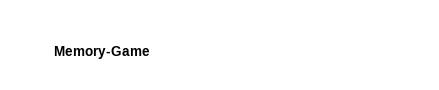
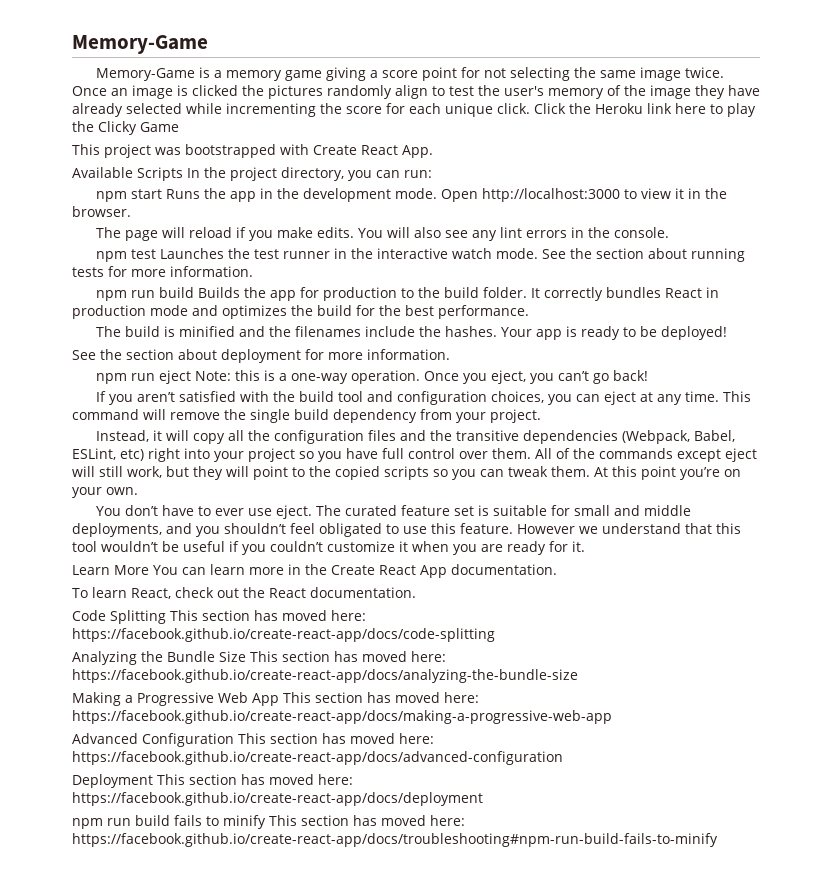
[54,46,150,59] Memory-Game -> [72,35,208,54] [96,67,725,81] [72,85,760,99] [72,103,756,117] [72,121,179,135] [72,144,433,158] [72,167,432,181] [96,188,728,202] [72,206,131,217] [96,227,670,241] [96,248,746,262] [72,266,253,277] [96,287,720,301] [72,305,529,319] [96,326,728,340] [72,349,450,363] [96,370,649,384] [96,391,752,405] [72,409,541,423] [96,430,736,444] [72,448,757,462] [72,466,741,480] [72,487,138,498] [96,505,692,519] [72,523,741,537] [72,541,585,555] [72,564,557,578] [72,587,416,599] [72,610,366,624] [72,628,495,642] [72,651,446,665] [72,669,578,683] [72,692,479,706] [72,710,612,724] [72,733,434,747] [72,751,563,765] [72,774,353,788] [72,792,483,806] [72,815,465,829] [72,833,718,847] Memory-Game // Memory-Game is a memory game giving a score point for not selecting the same image twice. Once an image is clicked the pictures randomly align to test the user's memory of the image they have already selected while incrementing the score for each unique click. Click the Heroku link here to play the Clicky Game // This project was bootstrapped with Create React App. // Available Scripts In the project directory, you can run: // npm start Runs the app in the development mode. Open http://localhost:3000 to view it in the browser. // The page will reload if you make edits. You will also see any lint errors in the console. // npm test Launches the test runner in the interactive watch mode. See the section about running tests for more information. // npm run build Builds the app for production to the build folder. It correctly bundles React in production mode and optimizes the build for the best performance. // The build is minified and the filenames include the hashes. Your app is ready to be deployed! // See the section about deployment for more information. // npm run eject Note: this is a one-way operation. Once you eject, you can’t go back! // If you aren’t satisfied with the build tool and configuration choices, you can eject at any time. This command will remove the single build dependency from your project. // Instead, it will copy all the configuration files and the transitive dependencies (Webpack, Babel, ESLint, etc) right into your project so you have full control over them. All of the commands except eject will still work, but they will point to the copied scripts so you can tweak them. At this point you’re on your own. // You don’t have to ever use eject. The curated feature set is suitable for small and middle deployments, and you shouldn’t feel obligated to use this feature. However we understand that this tool wouldn’t be useful if you couldn’t customize it when you are ready for it. // Learn More You can learn more in the Create React App documentation. // To learn React, check out the React documentation. // Code Splitting This section has moved here: https://facebook.github.io/create-react-app/docs/code-splitting // Analyzing the Bundle Size This section has moved here: https://facebook.github.io/create-react-app/docs/analyzing-the-bundle-size // Making a Progressive Web App This section has moved here: https://facebook.github.io/create-react-app/docs/making-a-progressive-web-app // Advanced Configuration This section has moved here: https://facebook.github.io/create-react-app/docs/advanced-configuration // Deployment This section has moved here: https://facebook.github.io/create-react-app/docs/deployment // npm run build fails to minify This section has moved here: https://facebook.github.io/create-react-app/docs/troubleshooting#npm-run-build-fails-to-minify

